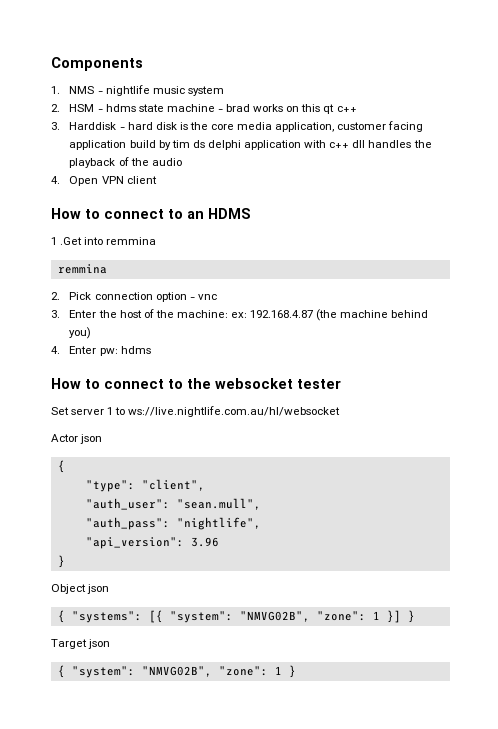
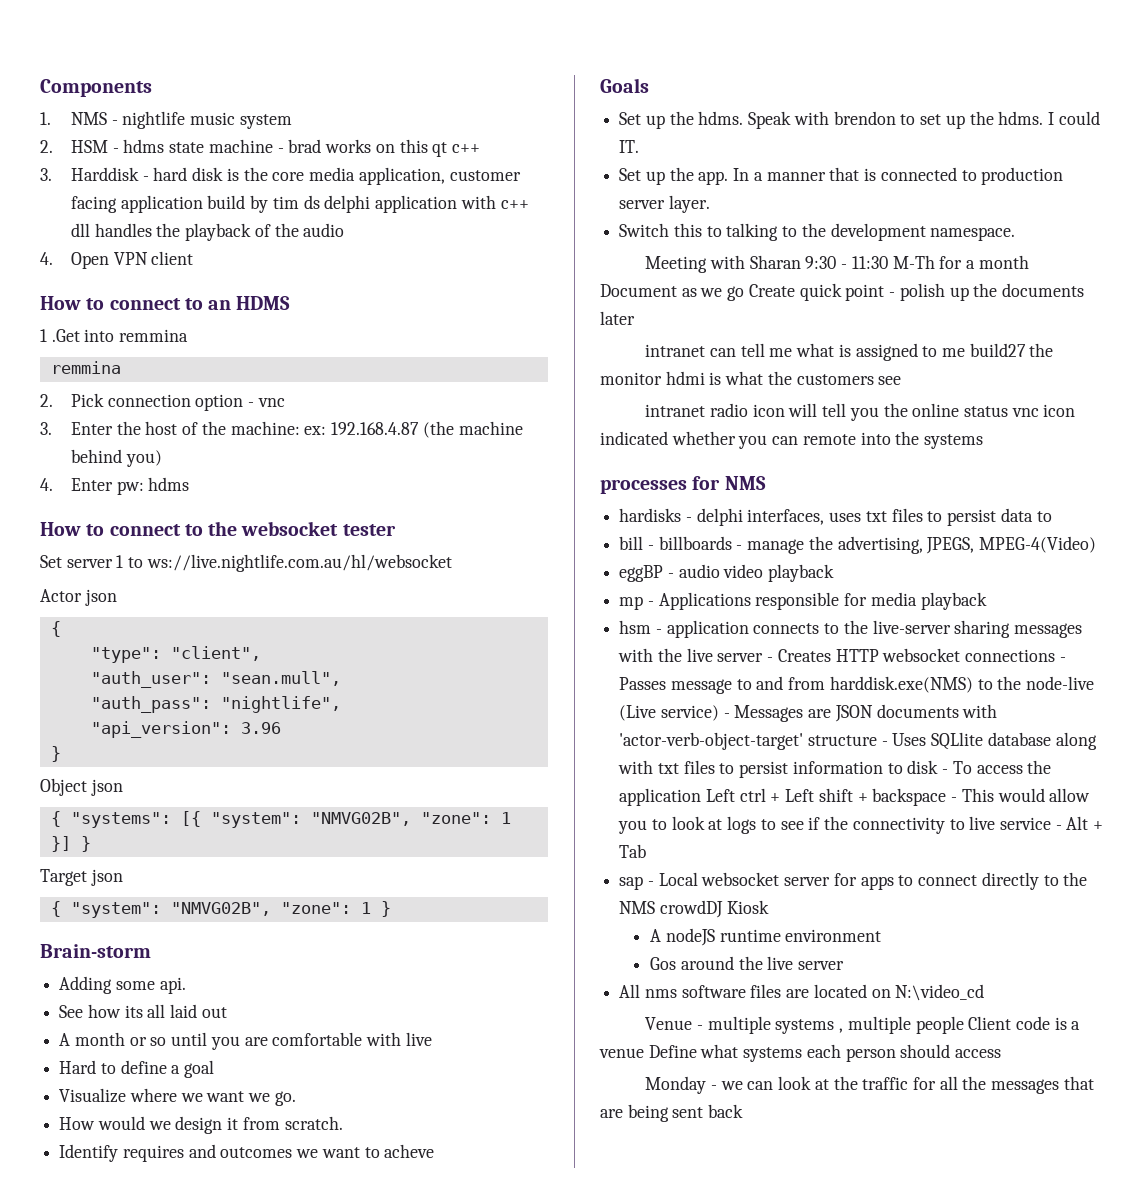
(296, 671) none -> [40,944,151,958] [59,976,186,994] [59,1004,227,1018] [59,1032,432,1050] [59,1060,215,1078] [59,1088,296,1106] [59,1116,343,1134] [59,1144,435,1162] [600,78,649,93] [619,111,1100,129] [619,140,640,153] [619,167,1064,185] [619,195,710,213] [619,223,1016,241] [645,255,1029,273] [600,283,1084,301] [600,311,635,325] [645,343,1054,361] [600,371,902,385] [645,403,1076,421] [600,431,984,449] [600,476,766,494] [619,508,1052,526] [619,536,1097,554] [619,564,835,582] [619,592,987,610] [619,620,1083,638] [618,648,1066,662] [619,676,1095,694] [619,704,998,722] [619,732,1097,750] [618,760,1052,778] [619,788,1091,806] [618,816,1104,834] [619,844,647,858] [619,872,1088,890] [619,900,769,918] [650,928,882,946] [650,956,845,970] [619,984,985,1001] [645,1016,1081,1034] [599,1044,1002,1062] [645,1076,1094,1094] [600,1104,744,1122] // Brain-storm // Adding some api. // See how its all laid out // A month or so until you are comfortable with live // Hard to define a goal // Visualize where we want we go. // How would we design it from scratch. // Identify requires and outcomes we want to acheve // Goals // Set up the hdms. Speak with brendon to set up the hdms. I could IT. // Set up the app. In a manner that is connected to production server layer. // Switch this to talking to the development namespace. // Meeting with Sharan 9:30 - 11:30 M-Th for a month Document as we go Create quick point - polish up the documents later // intranet can tell me what is assigned to me build27 the monitor hdmi is what the customers see // intranet radio icon will tell you the online status vnc icon indicated whether you can remote into the systems // processes for NMS // hardisks - delphi interfaces, uses txt files to persist data to // bill - billboards - manage the advertising, JPEGS, MPEG-4(Video) // eggBP - audio video playback // mp - Applications responsible for media playback // hsm - application connects to the live-server sharing messages with the live server - Creates HTTP websocket connections - Passes message to and from harddisk.exe(NMS) to the node-live (Live service) - Messages are JSON documents with 'actor-verb-object-target' structure - Uses SQLlite database along with txt files to persist information to disk - To access the application Left ctrl + Left shift + backspace - This would allow you to look at logs to see if the connectivity to live service - Alt + Tab // sap - Local websocket server for apps to connect directly to the NMS crowdDJ Kiosk // A nodeJS runtime environment // Gos around the live server // All nms software files are located on N:\video_cd // Venue - multiple systems , multiple people Client code is a venue Define what systems each person should access // Monday - we can look at the traffic for all the messages that are being sent back

